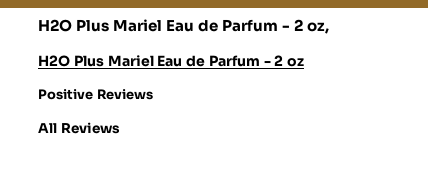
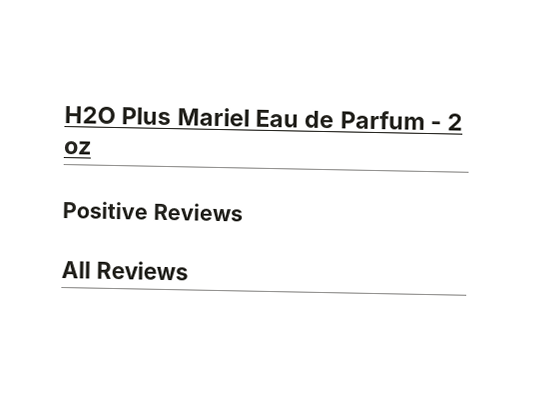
[38,19,330,34] [38,55,284,67] H2O Plus Mariel Eau de Parfum - 2 oz, // H2O Plus Mariel Eau de Parfum - 2 -> [64,106,464,131] H2O Plus Mariel Eau de Parfum - 2

